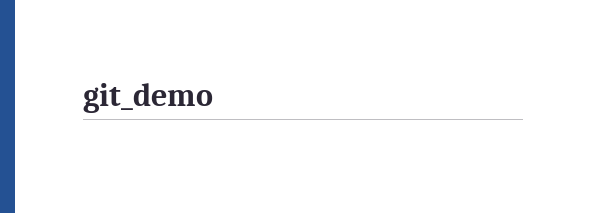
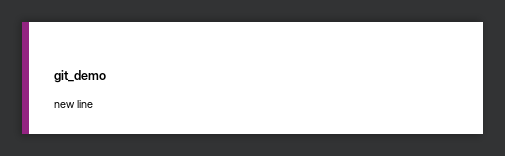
(213, 98) none -> [54,100,93,108] // new line

